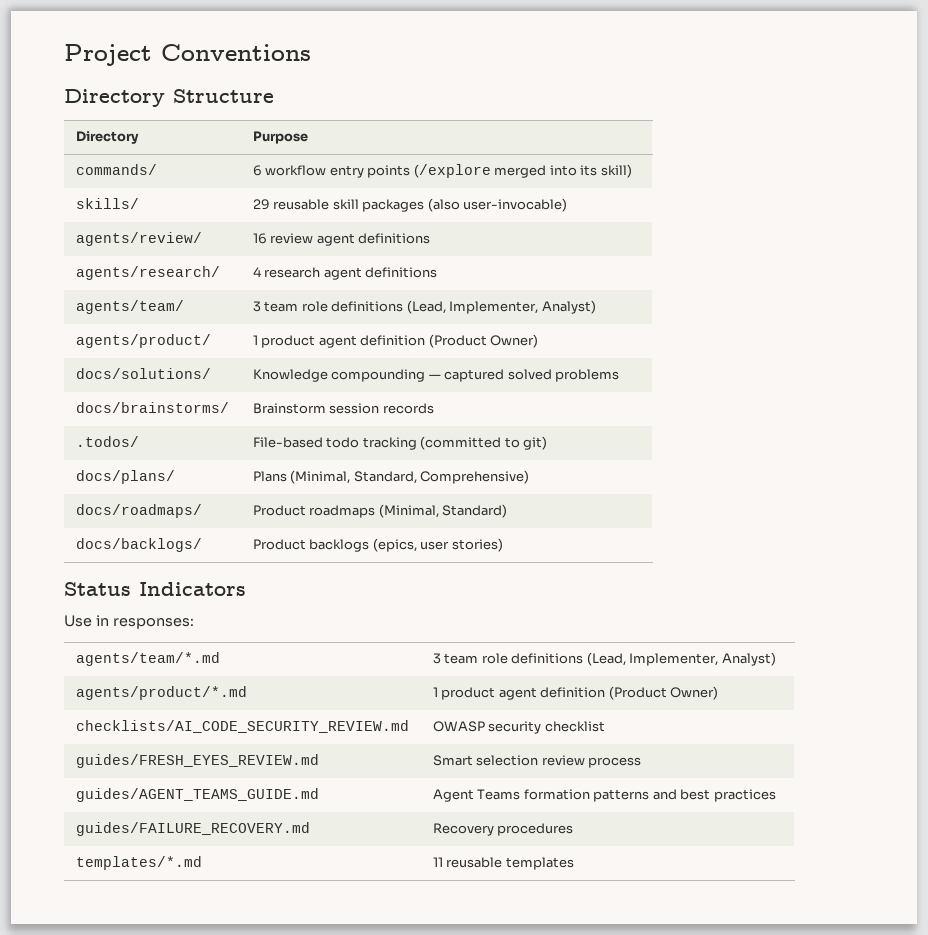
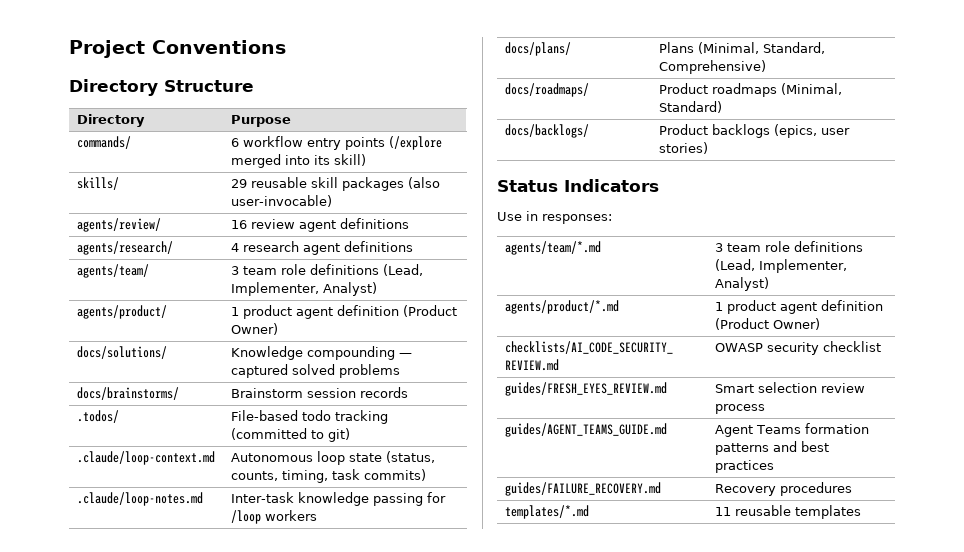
(548, 443) none -> [76,451,215,465] [230,451,435,465] [230,469,426,483] [76,492,203,506] [230,492,446,506] [230,510,317,524] // .claude/loop-context.md | Autonomous loop state (status, counts, timing, task commits) // .claude/loop-notes.md | Inter-task knowledge passing for /loop workers

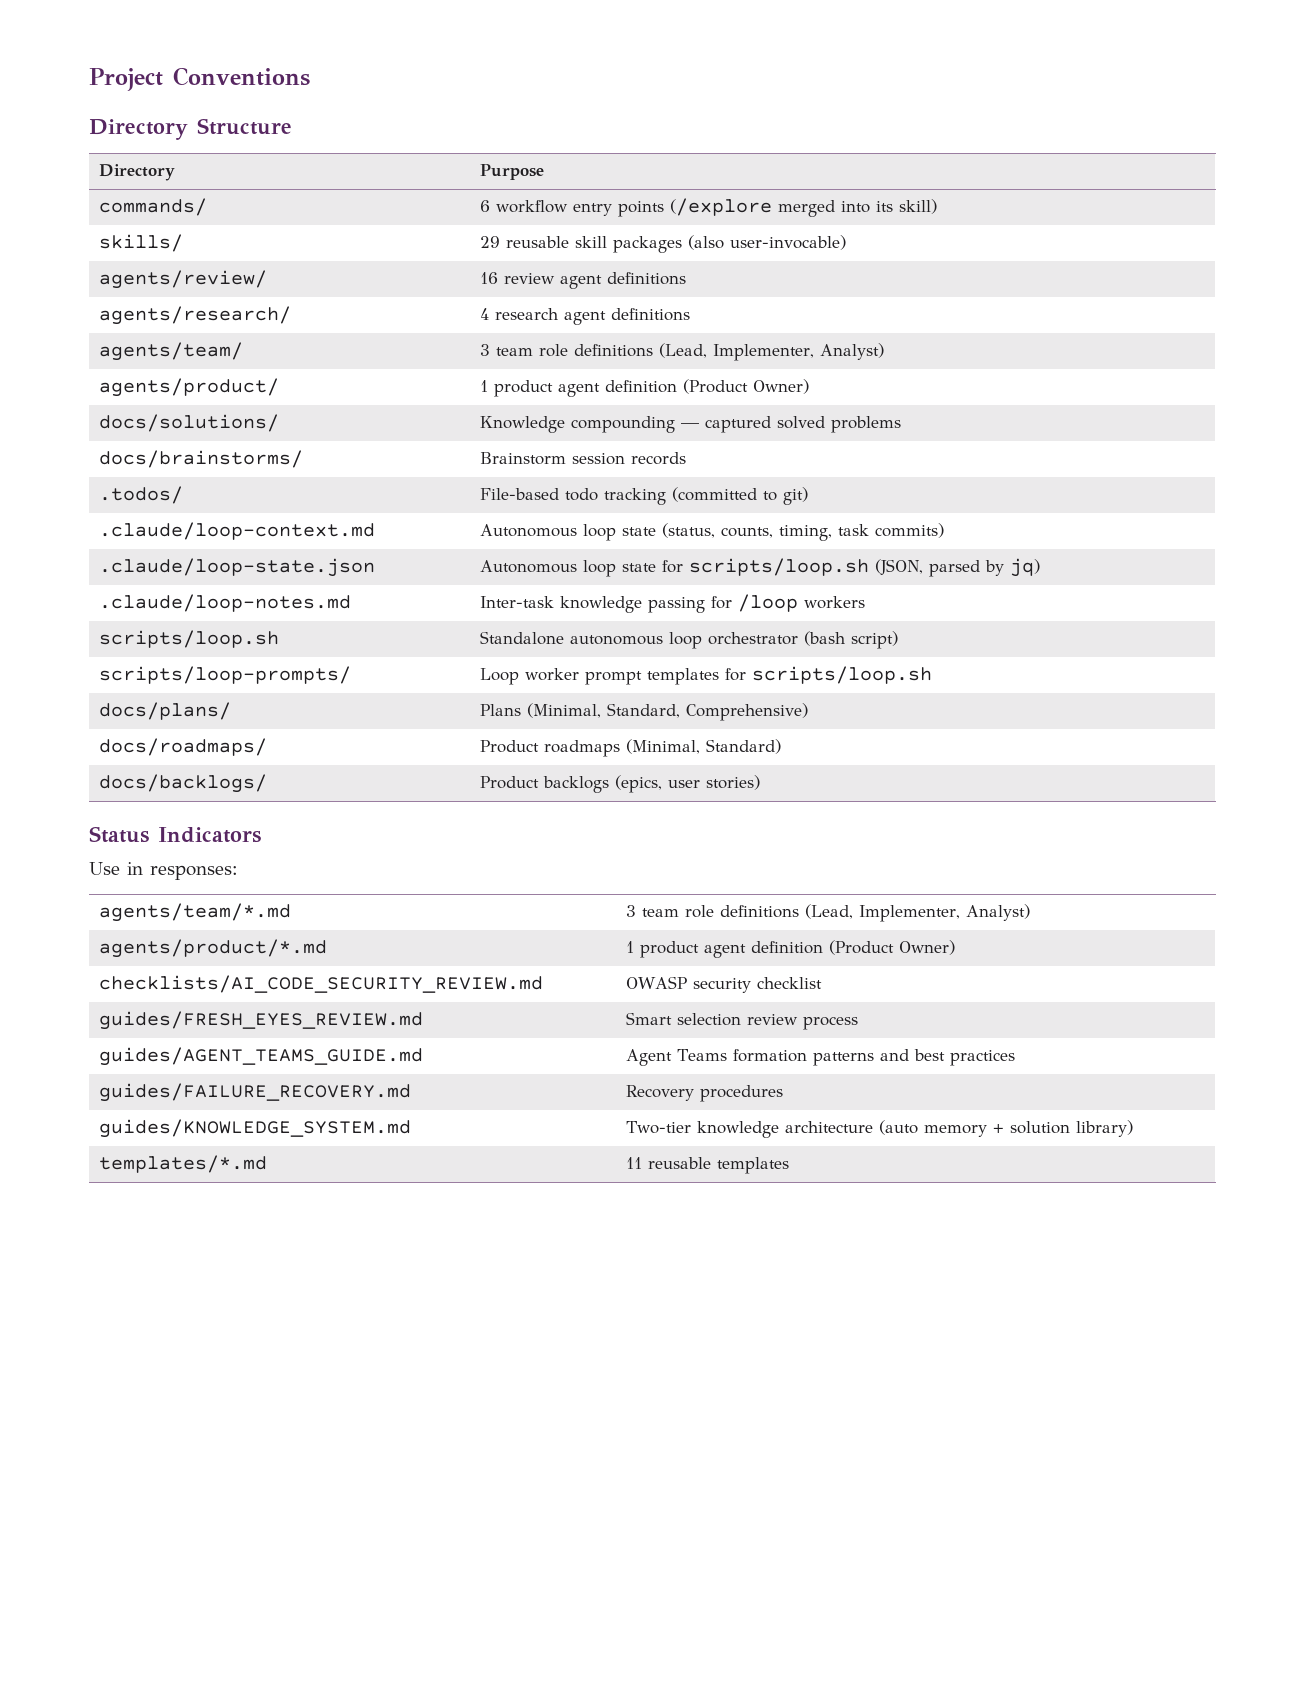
(426, 475) none -> [98,558,375,577] [479,558,1040,577] // .claude/loop-state.json | Autonomous loop state for scripts/loop.sh (JSON, parsed by jq)
(317, 515) none -> [98,630,279,648] [479,631,898,649] [98,666,351,684] [479,666,932,685] // scripts/loop.sh | Standalone autonomous loop orchestrator (bash script) // scripts/loop-prompts/ | Loop worker prompt templates for scripts/loop.sh
(852, 489) none -> [98,1119,411,1138] [625,1120,1133,1138] // guides/KNOWLEDGE_SYSTEM.md | Two-tier knowledge architecture (auto memory + solution library)

